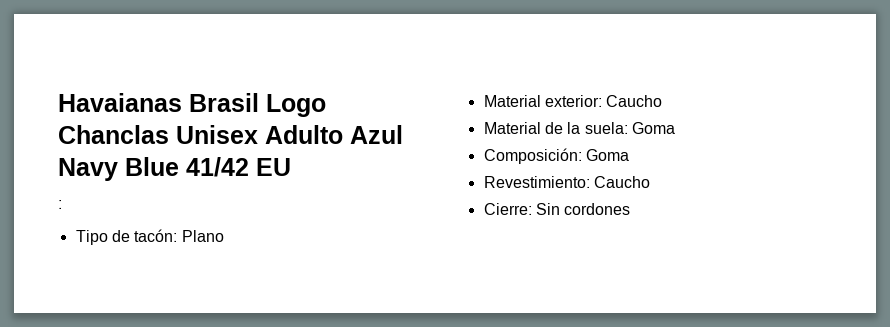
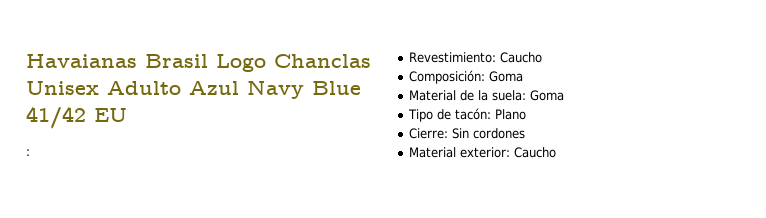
[75,229,224,245] [483,95,663,107] Tipo de tacón: Plano // Material exterior: Caucho -> [408,52,542,63] [408,70,523,84] Revestimiento: Caucho // Composición: Goma
[483,148,629,164] [483,176,650,188] Composición: Goma // Revestimiento: Caucho -> [407,108,526,122] Tipo de tacón: Plano
(631, 209) none -> [408,147,556,158] // Material exterior: Caucho

